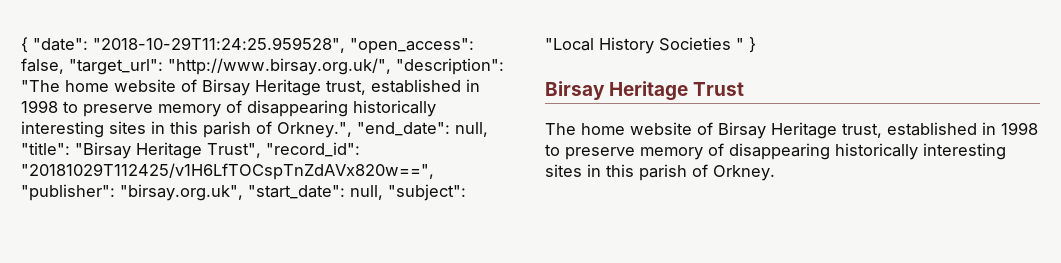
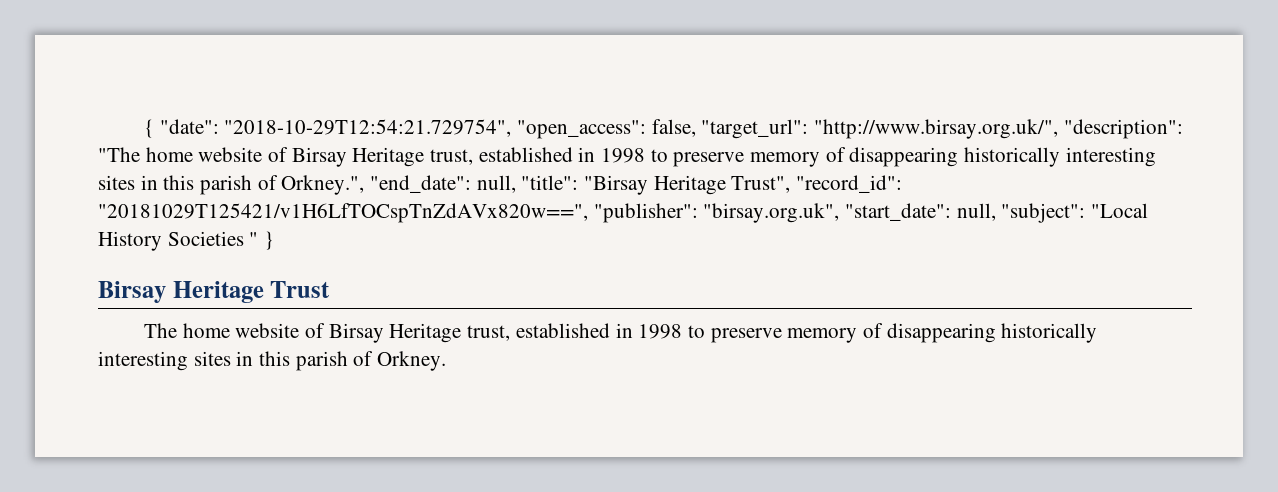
[93,37,345,53] "2018-10-29T11:24:25.959528", -> [224,119,512,137] "2018-10-29T12:54:21.729754",
[21,163,434,180] "20181029T112425/v1H6LfTOCspTnZdAVx820w==", -> [98,203,588,223] "20181029T125421/v1H6LfTOCspTnZdAVx820w==",

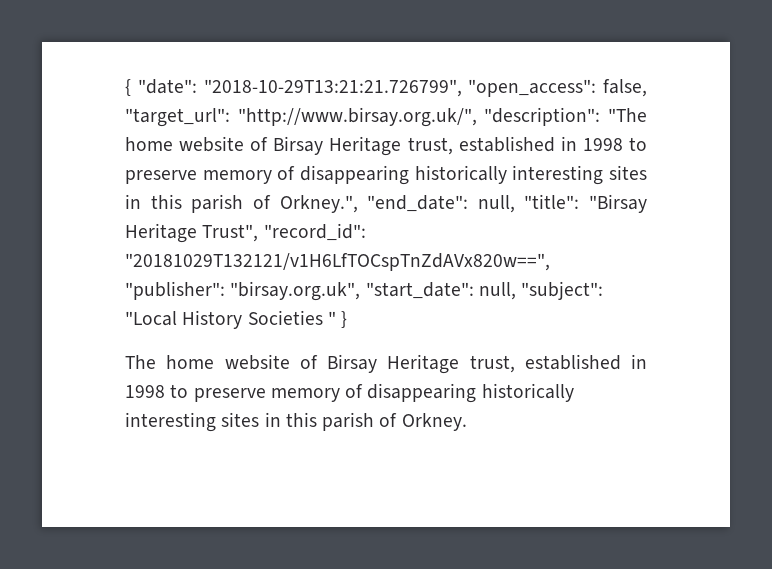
[224,119,512,137] "2018-10-29T12:54:21.729754", -> [203,79,462,97] "2018-10-29T13:21:21.726799",
[98,203,588,223] "20181029T125421/v1H6LfTOCspTnZdAVx820w==", -> [125,253,550,271] "20181029T132121/v1H6LfTOCspTnZdAVx820w==",
[98,281,331,303] // Birsay Heritage Trust -> (348, 319) none

